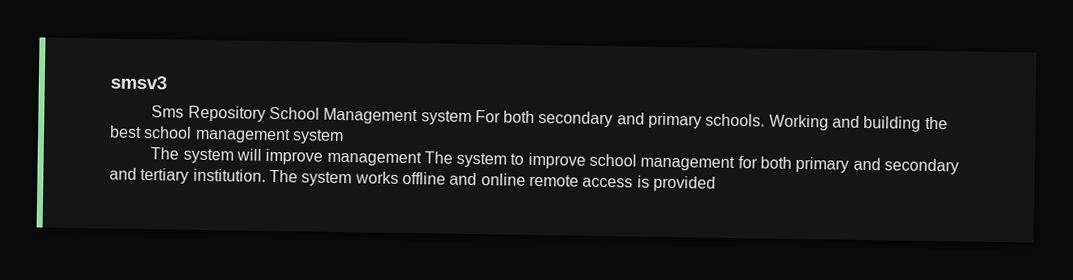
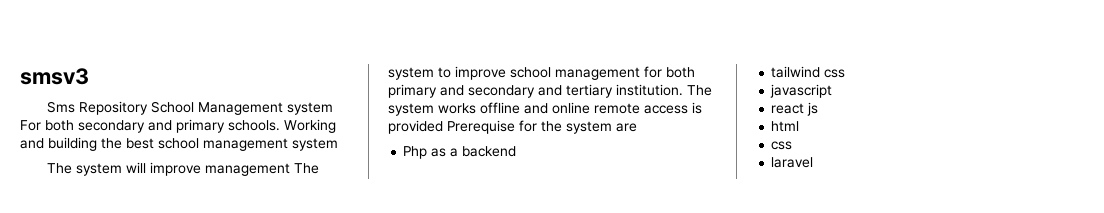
(716, 183) none -> [447,120,637,134] [403,146,517,159] [771,66,846,78] [770,84,833,98] [771,102,819,116] [771,121,800,132] [771,141,793,150] [771,157,814,168] Prerequise for the system are // Php as a backend // tailwind css // javascript // react js // html // css // laravel

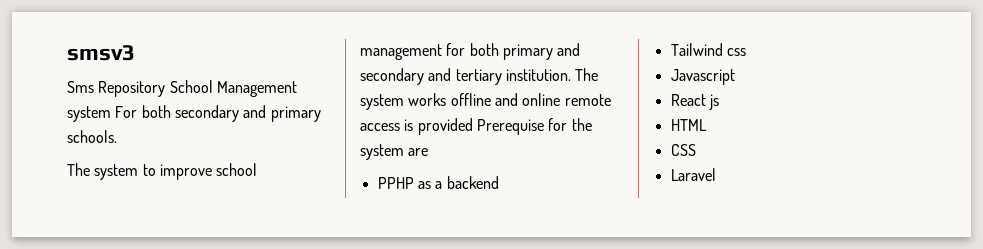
[284,119,336,133] [20,137,338,151] [47,162,291,176] Working and building the best school management system // The system will improve management -> (117, 136) //
[403,146,428,159] Php -> [377,177,414,189] PPHP
[771,66,846,78] [770,84,833,98] [771,103,805,114] tailwind css // javascript // react -> [670,43,746,56] [670,69,735,85] [670,94,706,106] Tailwind css // Javascript // React
[771,121,800,132] [771,141,793,150] [771,157,814,168] html // css // laravel -> [670,119,707,131] [670,144,696,156] [670,168,716,181] HTML // CSS // Laravel

